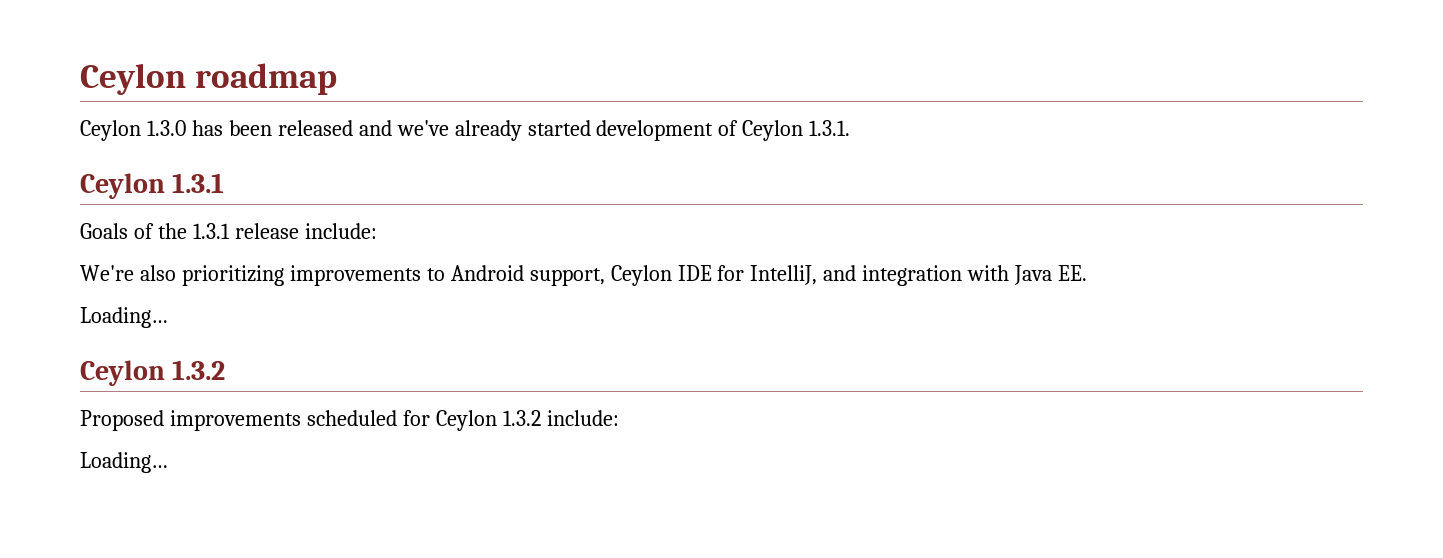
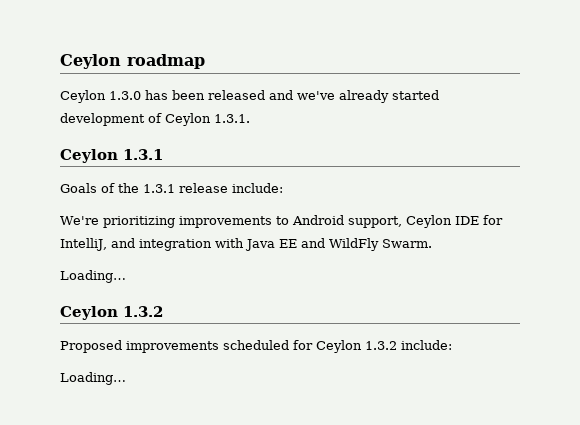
[139,265,176,281] also -> (99, 220) none
[1058,265,1088,281] EE. -> [279,238,432,251] EE and WildFly Swarm.

